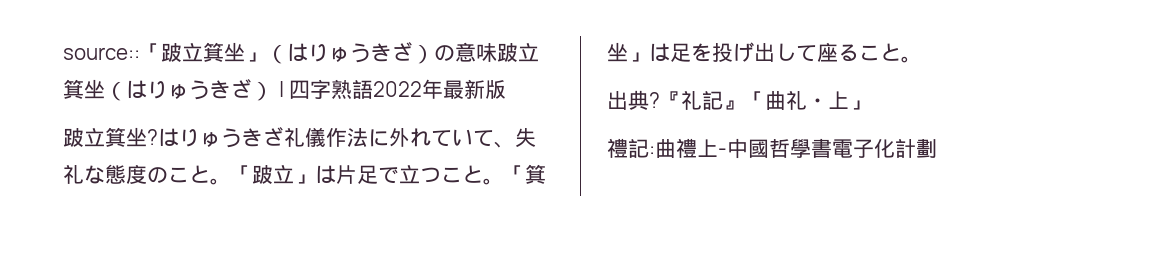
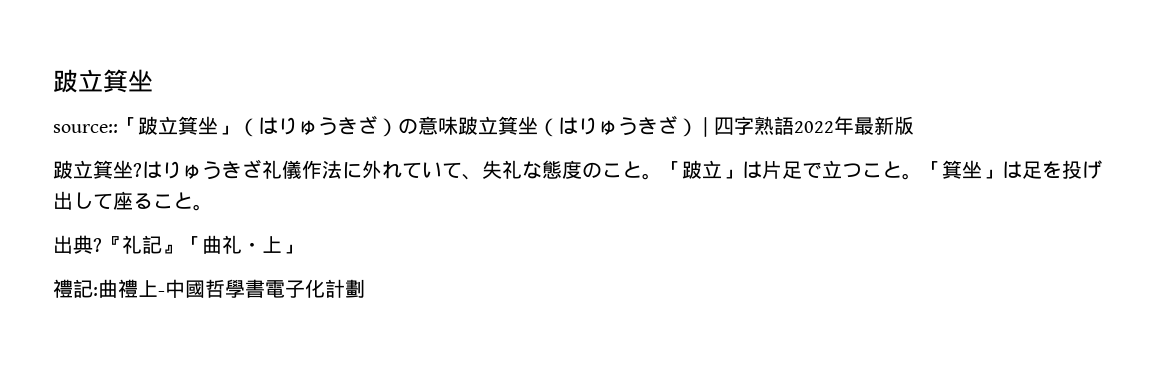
(63, 53) none -> [53,69,153,93] 跛立箕坐 //

